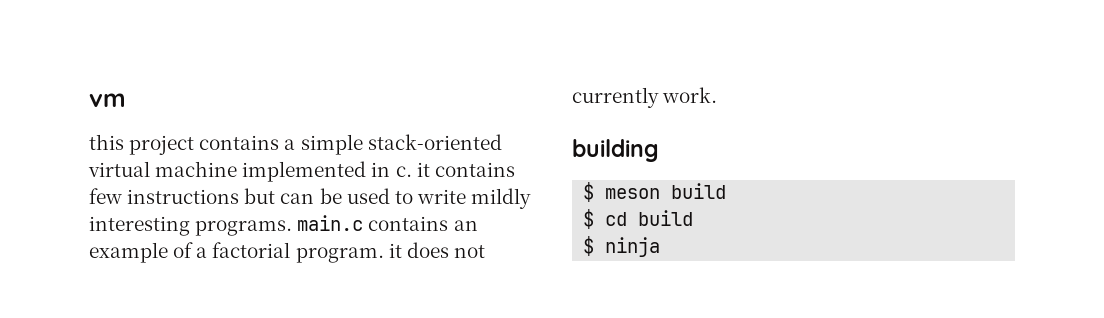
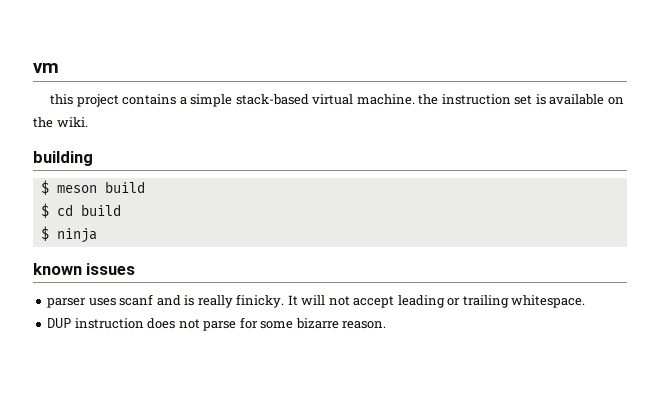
[367,134,502,150] [88,161,515,182] [89,188,532,209] [89,215,478,236] [89,242,485,263] [572,87,718,108] stack-oriented virtual machine implemented in c. it contains few instructions but can be used to write mildly interesting programs. main.c contains an example of a factorial program. it does not currently work. -> [235,94,624,105] [33,117,88,128] stack-based virtual machine. the instruction set is available on the wiki.
(661, 247) none -> [33,263,136,275] [47,294,586,308] [47,317,387,331] // known issues // parser uses scanf and is really finicky. It will not accept leading or trailing whitespace. // DUP instruction does not parse for some bizarre reason.

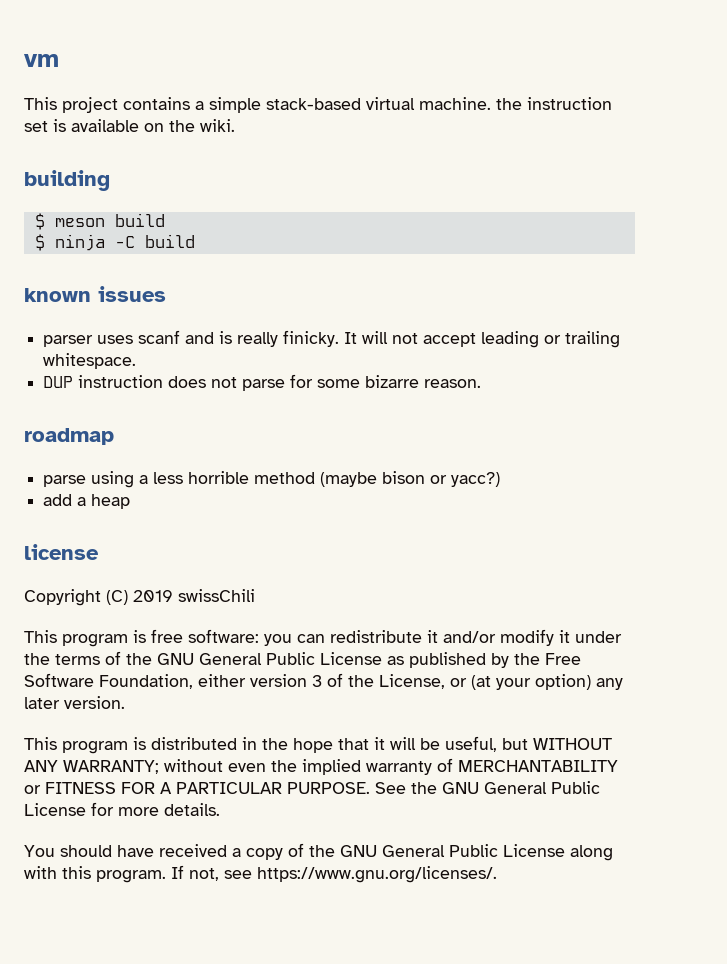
[50,94,74,105] this -> [24,97,57,110] This
[56,204,121,216] [40,226,97,243] cd build // $ ninja -> [54,234,195,251] ninja -C build
(387, 325) none -> [24,428,114,445] [43,471,501,488] [43,494,131,509] [24,544,99,560] [24,589,255,606] [24,629,622,647] [24,651,581,668] [24,673,623,690] [24,696,125,709] [24,736,612,754] [24,758,618,775] [24,781,600,794] [24,802,220,816] [24,843,613,861] [24,865,497,883] // roadmap // parse using a less horrible method (maybe bison or yacc?) // add a heap // license // Copyright (C) 2019 swissChili // This program is free software: you can redistribute it and/or modify it under the terms of the GNU General Public License as published by the Free Software Foundation, either version 3 of the License, or (at your option) any later version. // This program is distributed in the hope that it will be useful, but WITHOUT ANY WARRANTY; without even the implied warranty of MERCHANTABILITY or FITNESS FOR A PARTICULAR PURPOSE. See the GNU General Public License for more details. // You should have received a copy of the GNU General Public License along with this program. If not, see https://www.gnu.org/licenses/.

